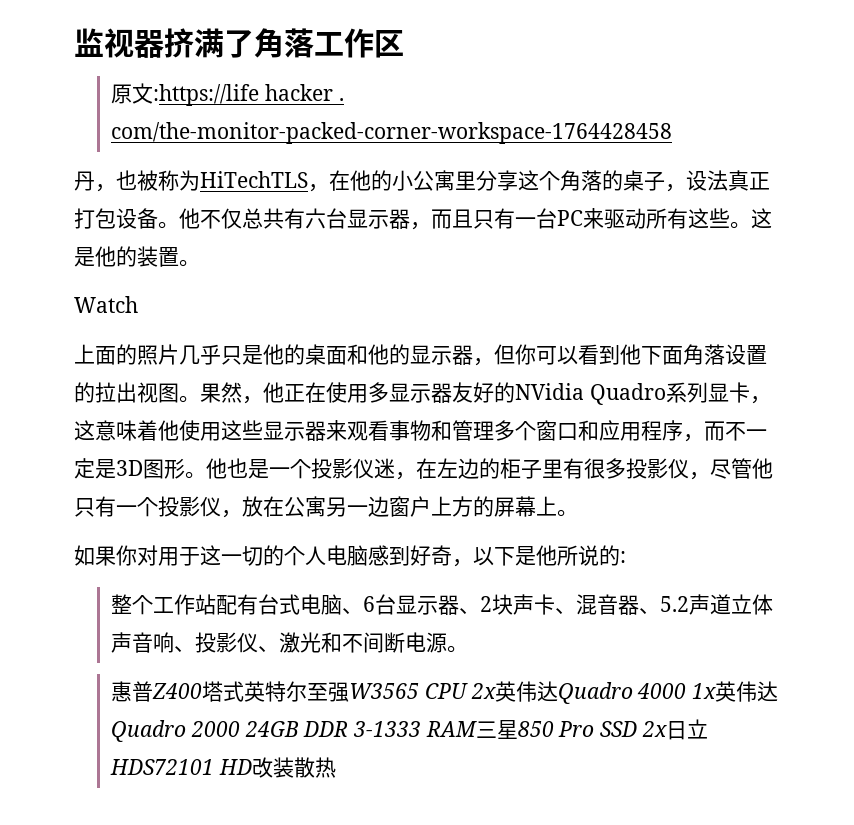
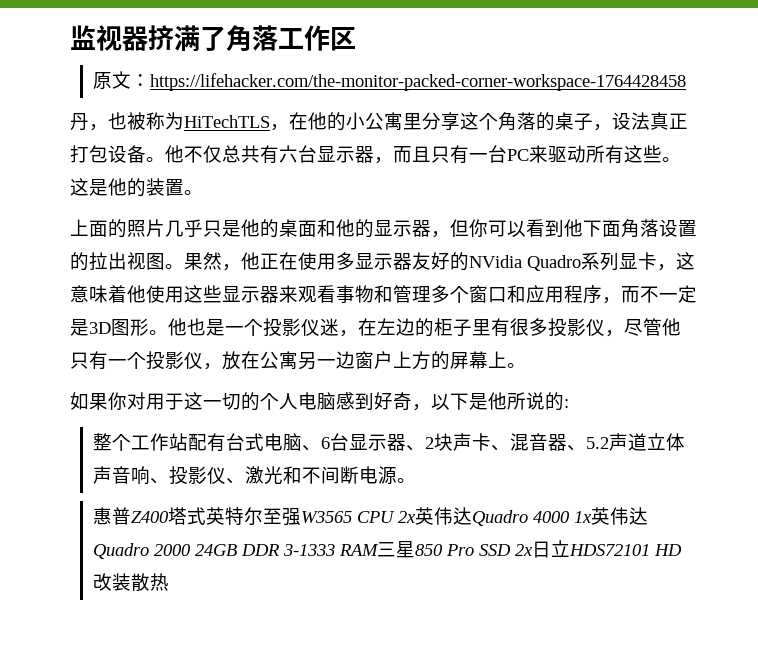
[153,84,344,106] [111,122,673,144] :https://life hacker . com/the-monitor-packed-corner-workspace-1764428458 -> [131,73,687,91] ：https://lifehacker.com/the-monitor-packed-corner-workspace-1764428458
[74,296,138,313] // Watch -> (203, 192) none

